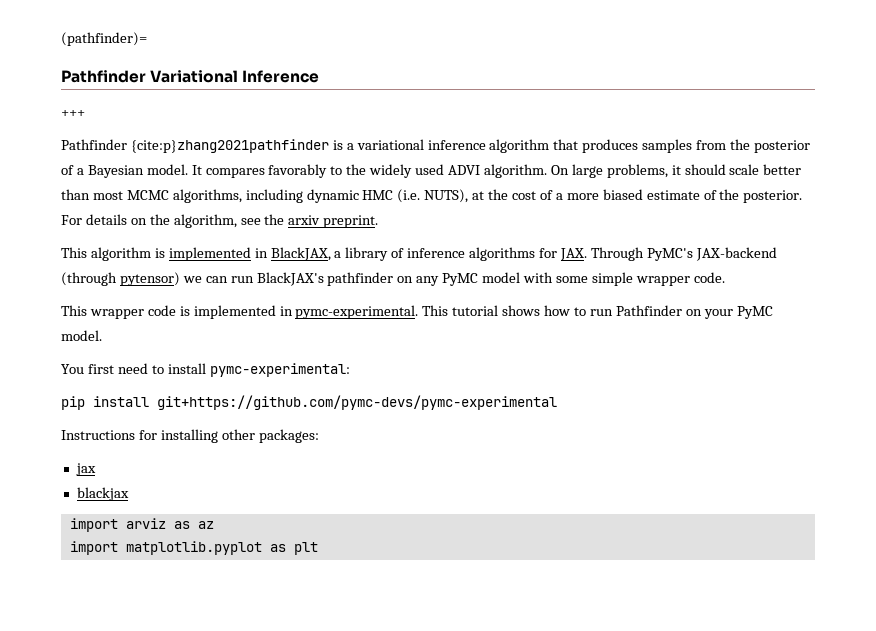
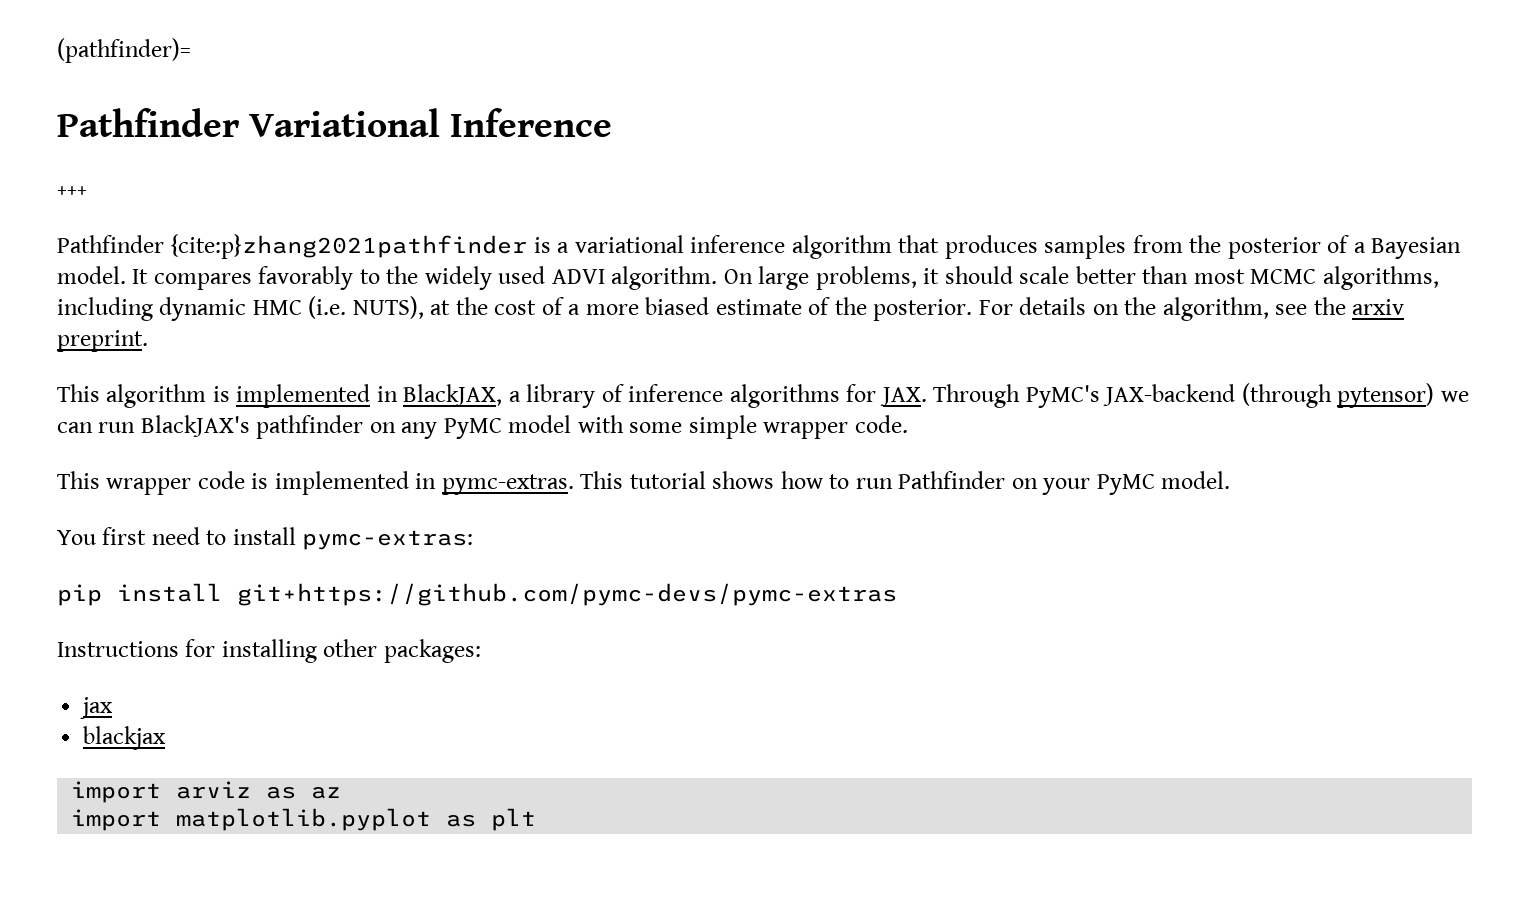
[295,305,419,319] pymc-experimental. -> [441,474,574,495] pymc-extras.
[209,363,350,377] pymc-experimental: -> [302,530,474,550] pymc-extras:
[157,395,557,410] git+https://github.com/pymc-devs/pymc-experimental -> [237,583,897,606] git+https://github.com/pymc-devs/pymc-extras

